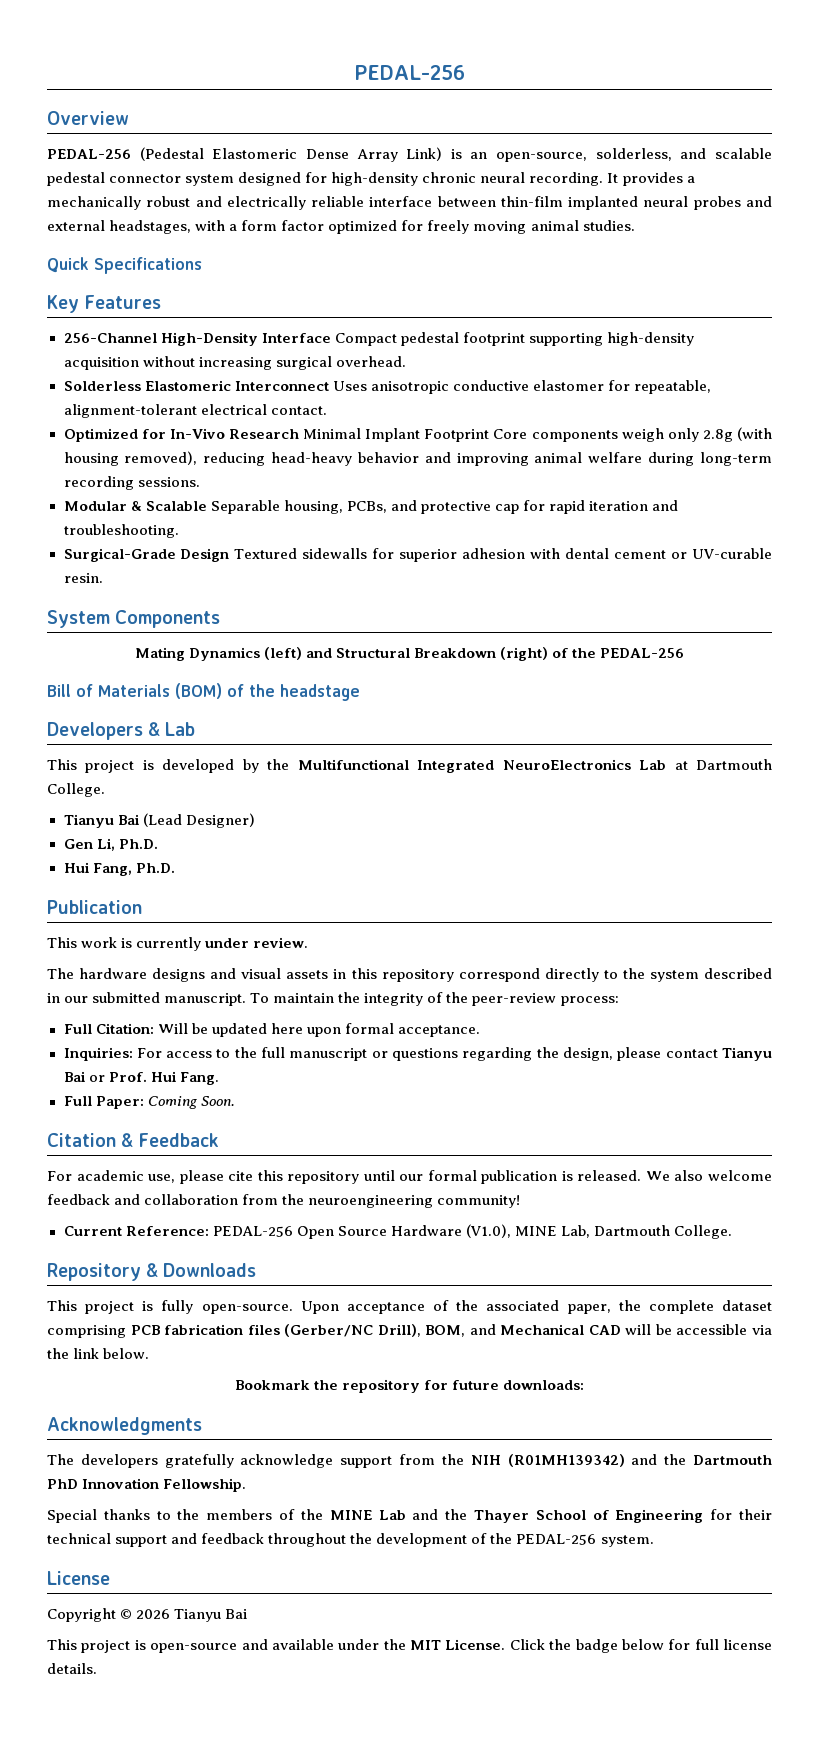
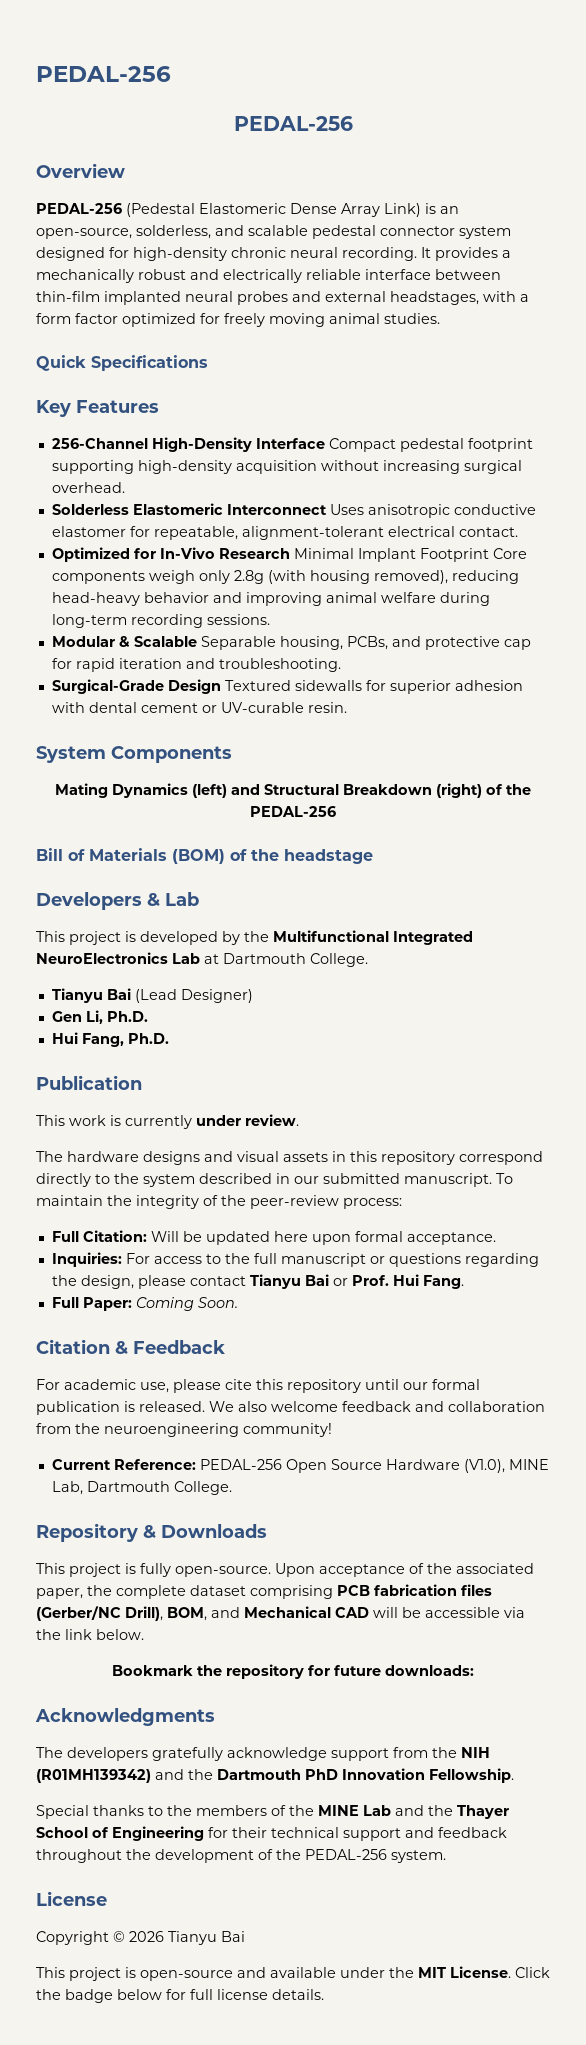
[354,65,466,80] PEDAL-256 -> [36,66,171,82] [233,116,353,131] PEDAL-256 // PEDAL-256

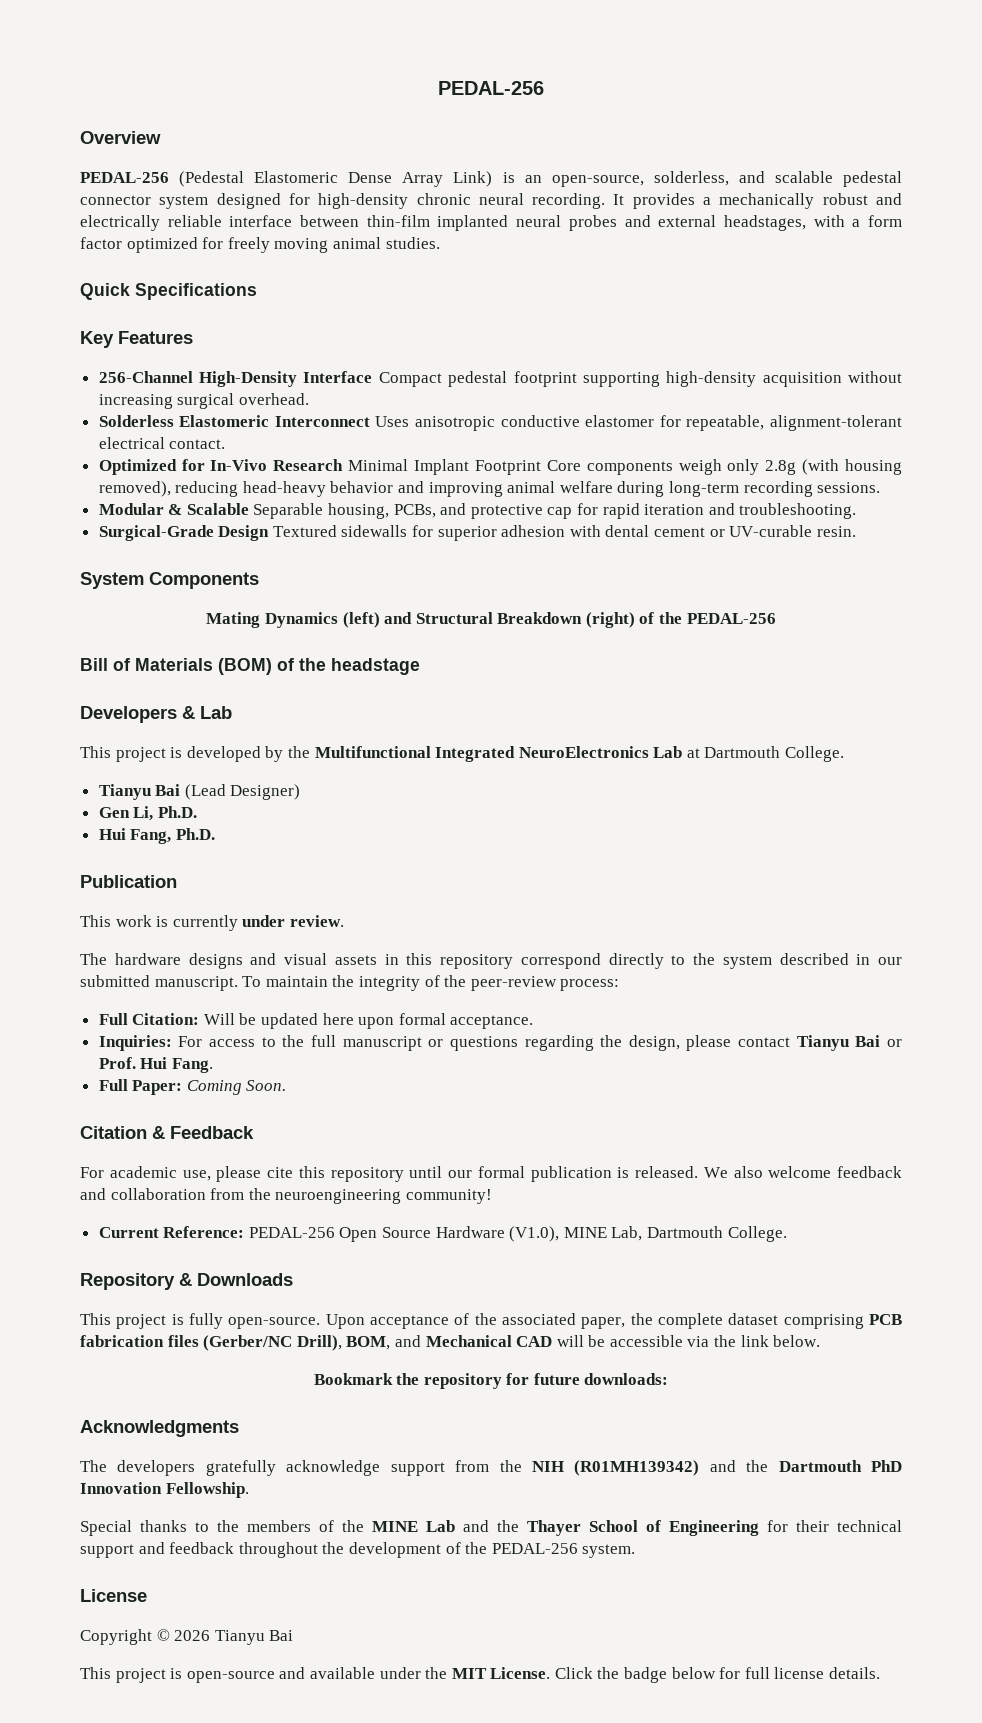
[36,66,171,82] [233,116,353,131] PEDAL-256 // PEDAL-256 -> [438,81,544,95] PEDAL-256

